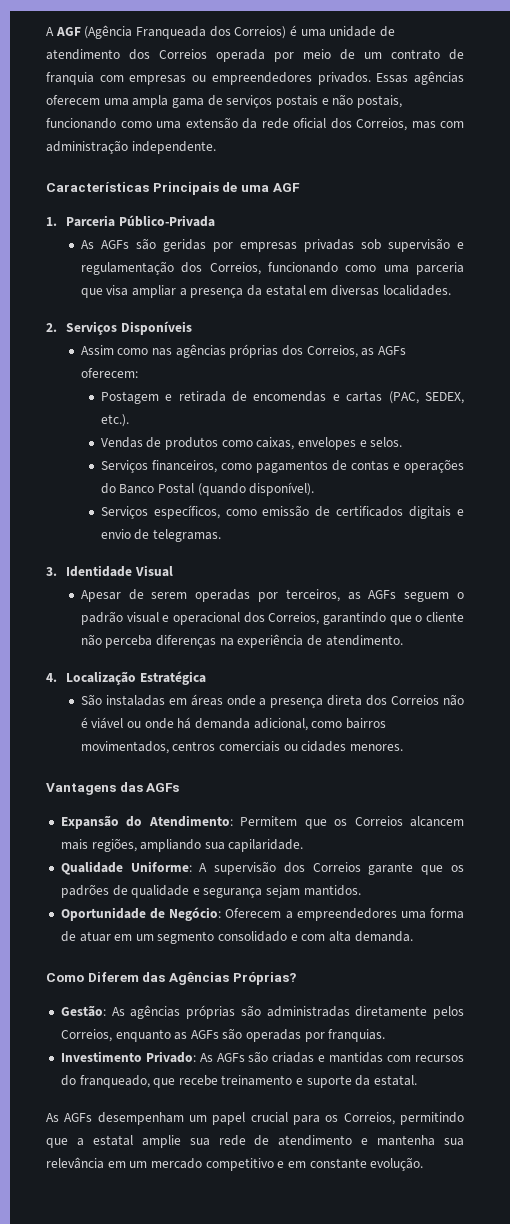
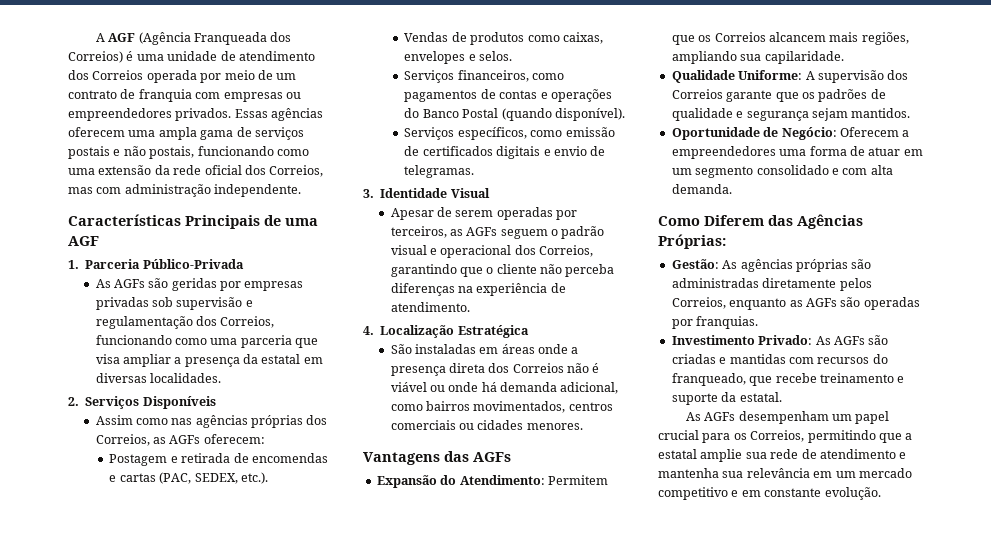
[232,972,296,985] Próprias? -> [658,234,726,249] Próprias:

